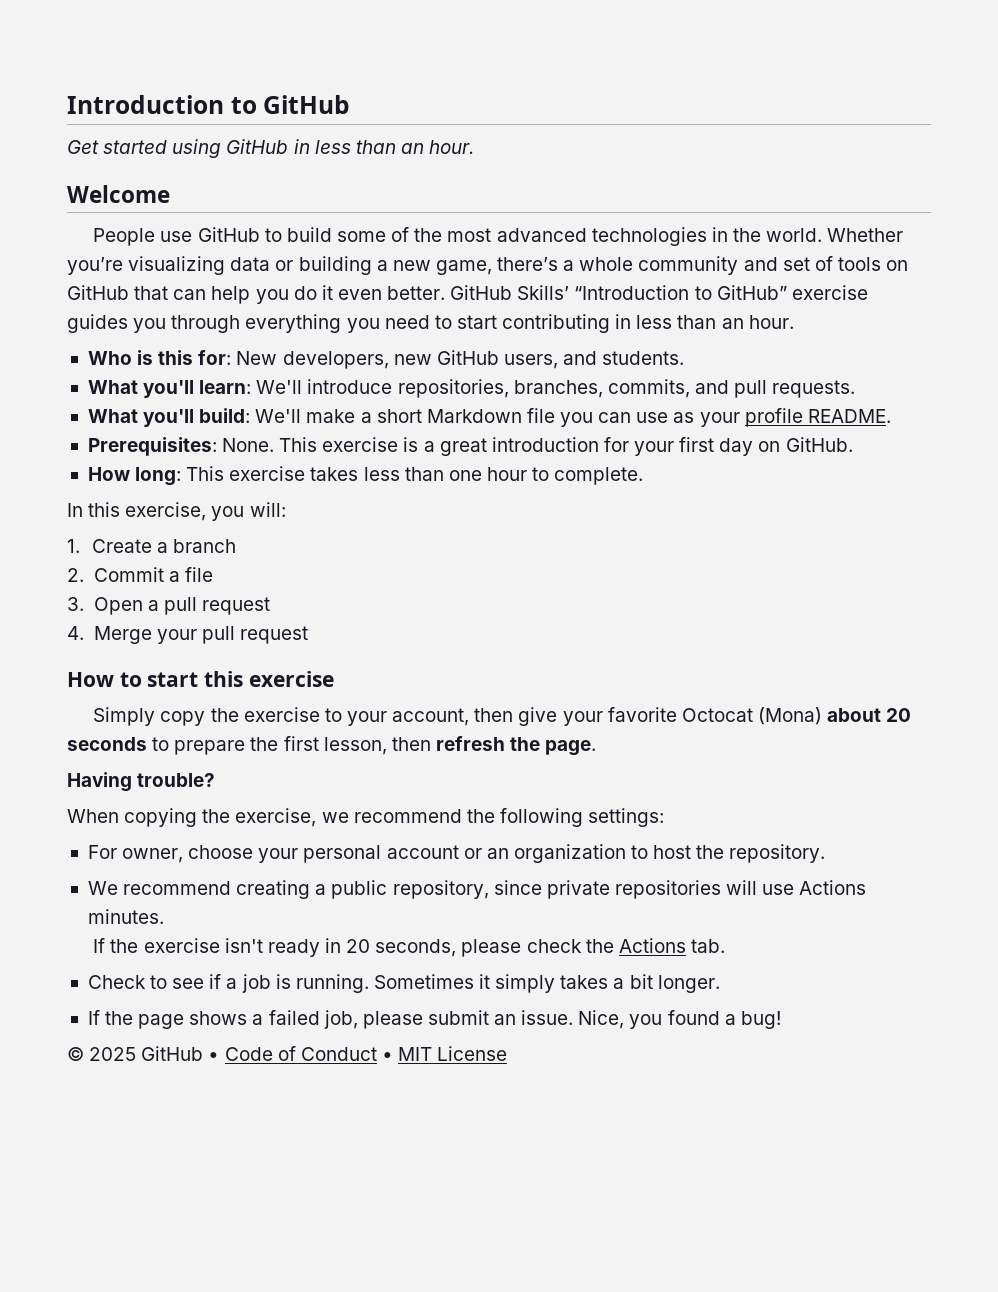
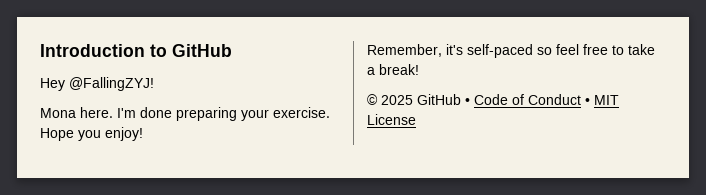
[67,139,475,158] [67,185,170,203] [93,227,904,246] [67,256,909,275] [67,285,868,304] [67,314,794,333] [87,350,685,369] [87,379,856,398] [87,408,891,427] [87,437,853,456] [87,466,644,486] [67,502,286,521] [67,539,236,553] [67,567,213,582] [67,597,270,615] [67,626,308,644] [67,671,334,687] [93,707,912,726] [67,736,597,756] [67,772,216,792] [67,808,665,827] [87,844,826,863] [87,880,867,899] [87,909,164,924] [93,938,725,957] [87,974,720,993] [87,1010,781,1029] Get started using GitHub in less than an hour. // Welcome // People use GitHub to build some of the most advanced technologies in the world. Whether you’re visualizing data or building a new game, there’s a whole community and set of tools on GitHub that can help you do it even better. GitHub Skills’ “Introduction to GitHub” exercise guides you through everything you need to start contributing in less than an hour. // Who is this for: New developers, new GitHub users, and students. // What you'll learn: We'll introduce repositories, branches, commits, and pull requests. // What you'll build: We'll make a short Markdown file you can use as your profile README. // Prerequisites: None. This exercise is a great introduction for your first day on GitHub. // How long: This exercise takes less than one hour to complete. // In this exercise, you will: // 1. Create a branch // 2. Commit a file // 3. Open a pull request // 4. Merge your pull request // How to start this exercise // Simply copy the exercise to your account, then give your favorite Octocat (Mona) about 20 seconds to prepare the first lesson, then refresh the page. // Having trouble? // When copying the exercise, we recommend the following settings: // For owner, choose your personal account or an organization to host the repository. // We recommend creating a public repository, since private repositories will use Actions minutes. // If the exercise isn't ready in 20 seconds, please check the Actions tab. // Check to see if a job is running. Sometimes it simply takes a bit longer. // If the page shows a failed job, please submit an issue. Nice, you found a bug! -> [40,77,154,91] [40,107,330,121] [40,127,143,141] [367,44,655,58] [367,64,419,75] Hey @FallingZYJ! // Mona here. I'm done preparing your exercise. Hope you enjoy! // Remember, it's self-paced so feel free to take a break!

